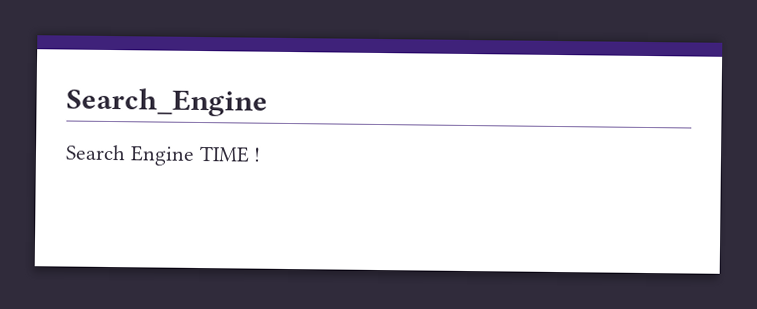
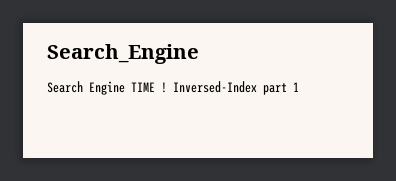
(262, 154) none -> [173,81,299,95] Inversed-Index part 1

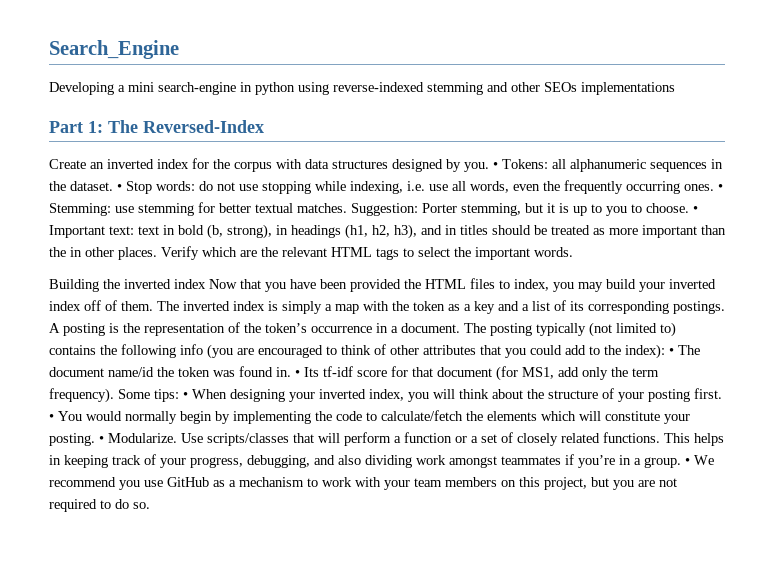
[47,81,299,95] Search Engine TIME ! Inversed-Index part 1 -> [49,82,675,95] [49,120,264,133] [49,158,723,172] [49,180,723,194] [49,202,698,216] [49,224,726,239] [49,246,573,260] [49,278,716,292] [49,300,725,314] [49,322,676,337] [49,344,700,359] [49,366,659,381] [49,388,722,403] [49,410,690,424] [49,432,724,446] [49,454,714,468] [49,477,677,490] [49,499,150,512] Developing a mini search-engine in python using reverse-indexed stemming and other SEOs implementations // Part 1: The Reversed-Index // Create an inverted index for the corpus with data structures designed by you. • Tokens: all alphanumeric sequences in the dataset. • Stop words: do not use stopping while indexing, i.e. use all words, even the frequently occurring ones. • Stemming: use stemming for better textual matches. Suggestion: Porter stemming, but it is up to you to choose. • Important text: text in bold (b, strong), in headings (h1, h2, h3), and in titles should be treated as more important than the in other places. Verify which are the relevant HTML tags to select the important words. // Building the inverted index Now that you have been provided the HTML files to index, you may build your inverted index off of them. The inverted index is simply a map with the token as a key and a list of its corresponding postings. A posting is the representation of the token’s occurrence in a document. The posting typically (not limited to) contains the following info (you are encouraged to think of other attributes that you could add to the index): • The document name/id the token was found in. • Its tf-idf score for that document (for MS1, add only the term frequency). Some tips: • When designing your inverted index, you will think about the structure of your posting first. • You would normally begin by implementing the code to calculate/fetch the elements which will constitute your posting. • Modularize. Use scripts/classes that will perform a function or a set of closely related functions. This helps in keeping track of your progress, debugging, and also dividing work amongst teammates if you’re in a group. • We recommend you use GitHub as a mechanism to work with your team members on this project, but you are not required to do so.

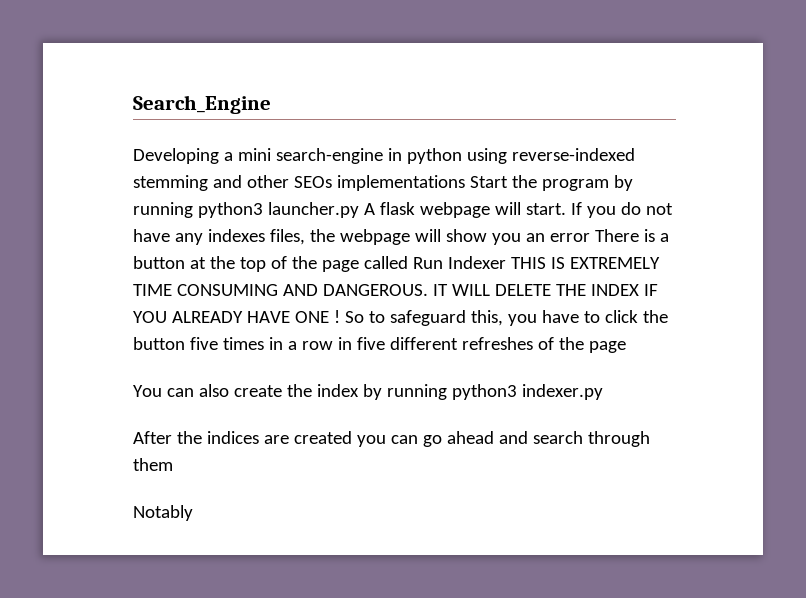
[49,120,264,133] [49,158,723,172] [49,180,723,194] [49,202,698,216] [49,224,726,239] [49,246,573,260] [49,278,716,292] [49,300,725,314] [49,322,676,337] [49,344,700,359] [49,366,659,381] [49,388,722,403] [49,410,690,424] [49,432,724,446] [49,454,714,468] [49,477,677,490] [49,499,150,512] // Part 1: The Reversed-Index // Create an inverted index for the corpus with data structures designed by you. • Tokens: all alphanumeric sequences in the dataset. • Stop words: do not use stopping while indexing, i.e. use all words, even the frequently occurring ones. • Stemming: use stemming for better textual matches. Suggestion: Porter stemming, but it is up to you to choose. • Important text: text in bold (b, strong), in headings (h1, h2, h3), and in titles should be treated as more important than the in other places. Verify which are the relevant HTML tags to select the important words. // Building the inverted index Now that you have been provided the HTML files to index, you may build your inverted index off of them. The inverted index is simply a map with the token as a key and a list of its corresponding postings. A posting is the representation of the token’s occurrence in a document. The posting typically (not limited to) contains the following info (you are encouraged to think of other attributes that you could add to the index): • The document name/id the token was found in. • Its tf-idf score for that document (for MS1, add only the term frequency). Some tips: • When designing your inverted index, you will think about the structure of your posting first. • You would normally begin by implementing the code to calculate/fetch the elements which will constitute your posting. • Modularize. Use scripts/classes that will perform a function or a set of closely related functions. This helps in keeping track of your progress, debugging, and also dividing work amongst teammates if you’re in a group. • We recommend you use GitHub as a mechanism to work with your team members on this project, but you are not required to do so. -> [469,175,633,191] [133,202,673,218] [133,229,669,245] [133,256,660,272] [133,284,658,296] [133,310,668,326] [133,337,626,353] [133,384,603,400] [133,431,650,447] [133,458,173,471] [133,505,193,521] Start the program by running python3 launcher.py A flask webpage will start. If you do not have any indexes files, the webpage will show you an error There is a button at the top of the page called Run Indexer THIS IS EXTREMELY TIME CONSUMING AND DANGEROUS. IT WILL DELETE THE INDEX IF YOU ALREADY HAVE ONE ! So to safeguard this, you have to click the button five times in a row in five different refreshes of the page // You can also create the index by running python3 indexer.py // After the indices are created you can go ahead and search through them // Notably

